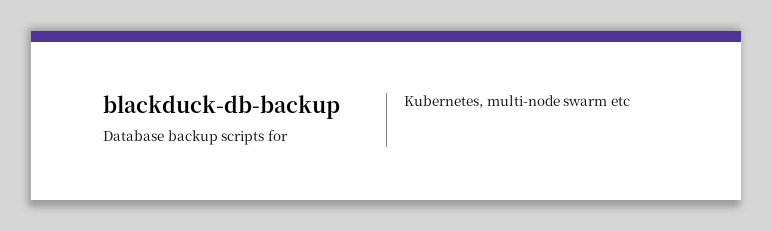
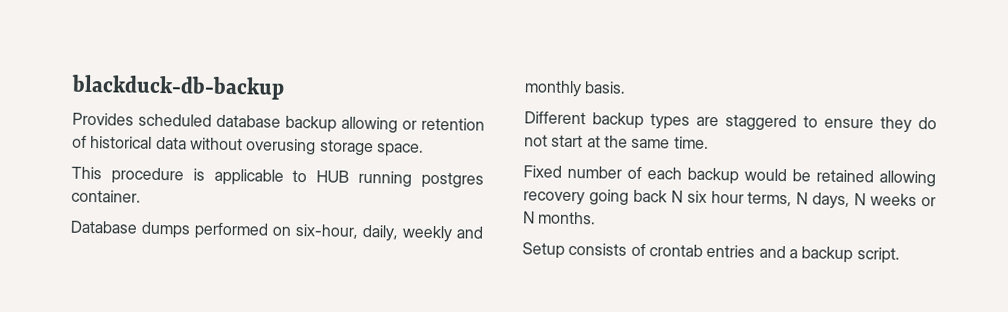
[103,130,288,145] [404,95,630,108] Database backup scripts for Kubernetes, multi-node swarm etc -> [72,112,485,134] [72,135,424,157] [71,166,484,189] [71,189,141,203] [70,220,483,243] [524,80,627,98] [524,111,937,133] [524,134,709,149] [523,165,936,188] [523,189,937,210] [523,211,597,225] [522,242,900,264] Provides scheduled database backup allowing or retention of historical data without overusing storage space. // This procedure is applicable to HUB running postgres container. // Database dumps performed on six-hour, daily, weekly and monthly basis. // Different backup types are staggered to ensure they do not start at the same time. // Fixed number of each backup would be retained allowing recovery going back N six hour terms, N days, N weeks or N months. // Setup consists of crontab entries and a backup script.

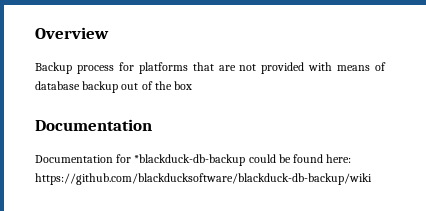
[71,74,285,100] [72,112,485,134] [72,135,424,157] [71,166,484,189] [71,189,141,203] [70,220,483,243] [524,80,627,98] [524,111,937,133] [524,134,709,149] [523,165,936,188] [523,189,937,210] [523,211,597,225] [522,242,900,264] blackduck-db-backup // Provides scheduled database backup allowing or retention of historical data without overusing storage space. // This procedure is applicable to HUB running postgres container. // Database dumps performed on six-hour, daily, weekly and monthly basis. // Different backup types are staggered to ensure they do not start at the same time. // Fixed number of each backup would be retained allowing recovery going back N six hour terms, N days, N weeks or N months. // Setup consists of crontab entries and a backup script. -> [35,27,109,39] [35,62,386,74] [35,81,193,93] [35,119,152,131] [35,154,352,166] [35,173,372,185] Overview // Backup process for platforms that are not provided with means of database backup out of the box // Documentation // Documentation for *blackduck-db-backup could be found here: https://github.com/blackducksoftware/blackduck-db-backup/wiki

